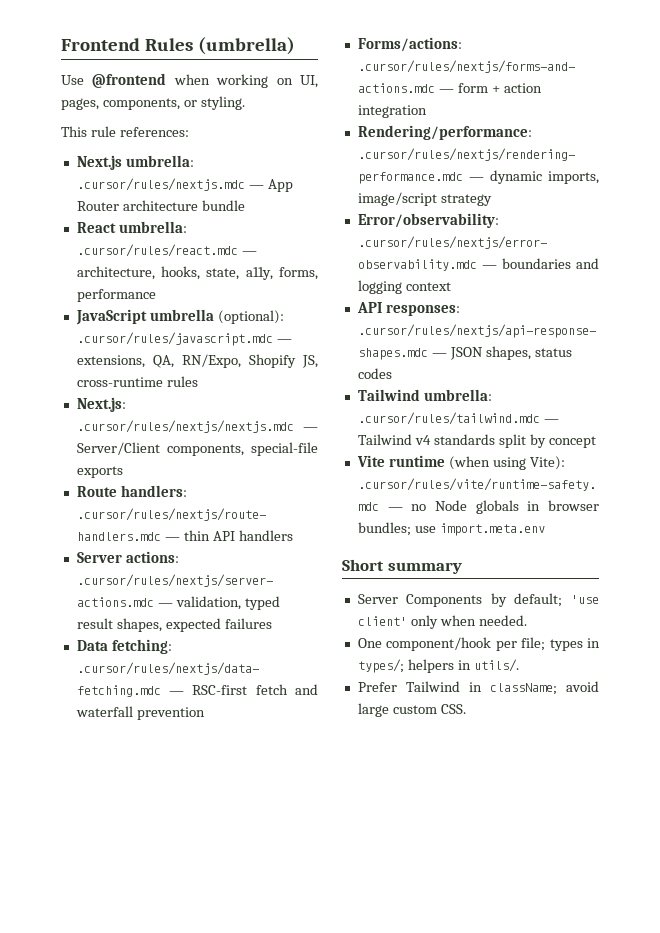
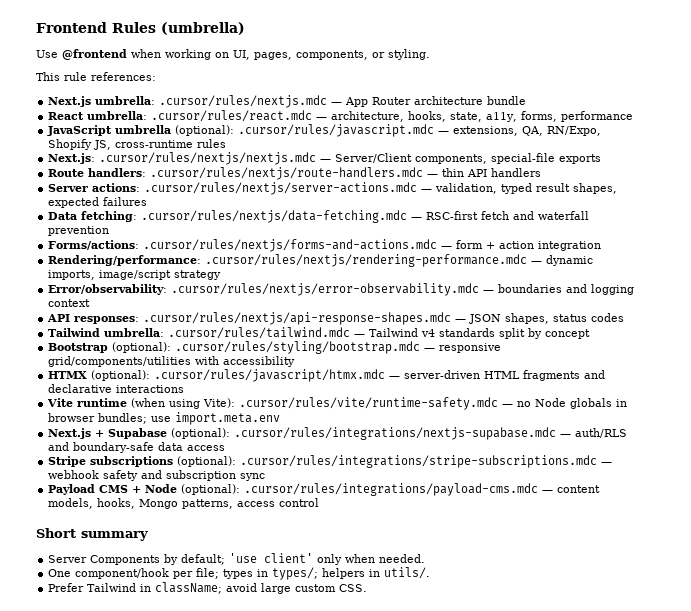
(596, 442) none -> [48,341,502,354] [48,356,296,367] [48,369,606,382] [48,384,185,393] // Bootstrap (optional): .cursor/rules/styling/bootstrap.mdc — responsive grid/components/utilities with accessibility // HTMX (optional): .cursor/rules/javascript/htmx.mdc — server-driven HTML fragments and declarative interactions
(545, 529) none -> [48,427,628,440] [48,442,226,453] [48,455,613,468] [48,470,266,481] [48,483,601,496] [48,498,320,509] // Next.js + Supabase (optional): .cursor/rules/integrations/nextjs-supabase.mdc — auth/RLS and boundary-safe data access // Stripe subscriptions (optional): .cursor/rules/integrations/stripe-subscriptions.mdc — webhook safety and subscription sync // Payload CMS + Node (optional): .cursor/rules/integrations/payload-cms.mdc — content models, hooks, Mongo patterns, access control

